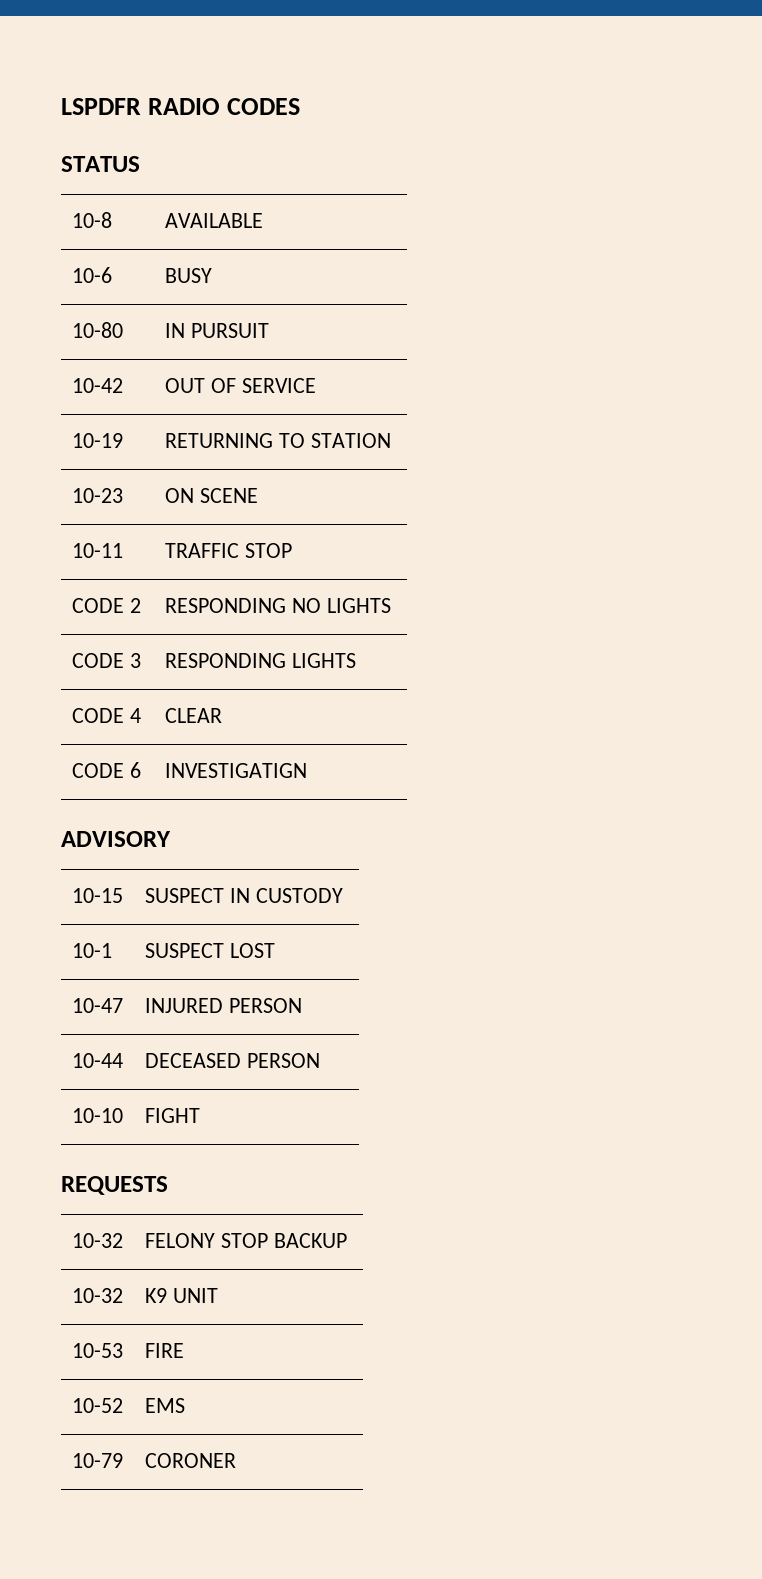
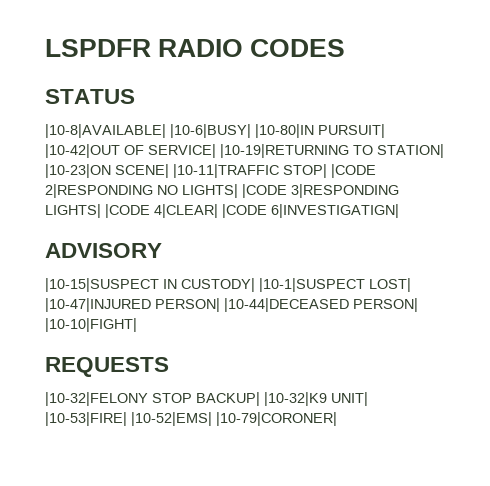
[71,212,112,228] [164,213,263,228] [71,267,112,283] [164,268,212,283] [71,322,123,338] [164,323,269,338] [71,378,123,393] [164,378,316,393] [71,433,123,448] [164,433,391,448] [71,488,123,503] [164,488,258,503] [71,543,123,558] [164,543,292,558] [71,598,141,613] [164,598,391,613] [71,653,141,668] [164,653,356,668] [71,708,141,723] [164,708,222,723] [71,762,141,778] [164,763,307,778] [61,831,171,847] [71,888,123,903] [144,888,343,903] [71,943,112,958] [144,943,275,958] [71,998,123,1013] [144,998,302,1013] [71,1053,123,1068] [144,1053,320,1068] [71,1108,123,1123] [144,1108,200,1123] [61,1176,168,1195] [71,1233,123,1248] [144,1233,347,1248] [71,1288,123,1303] [144,1288,218,1303] [71,1343,123,1358] [144,1343,184,1358] [71,1398,123,1413] [144,1398,185,1413] [71,1453,123,1468] [144,1453,236,1468] // 10-8 | AVAILABLE // 10-6 | BUSY // 10-80 | IN PURSUIT // 10-42 | OUT OF SERVICE // 10-19 | RETURNING TO STATION // 10-23 | ON SCENE // 10-11 | TRAFFIC STOP // CODE 2 | RESPONDING NO LIGHTS // CODE 3 | RESPONDING LIGHTS // CODE 4 | CLEAR // CODE 6 | INVESTIGATIGN // ADVISORY // 10-15 | SUSPECT IN CUSTODY // 10-1 | SUSPECT LOST // 10-47 | INJURED PERSON // 10-44 | DECEASED PERSON // 10-10 | FIGHT // REQUESTS // 10-32 | FELONY STOP BACKUP // 10-32 | K9 UNIT // 10-53 | FIRE // 10-52 | EMS // 10-79 | CORONER -> [45,124,385,138] [45,144,444,158] [45,164,376,178] [45,184,399,198] [45,204,399,218] [45,243,162,258] [45,278,411,292] [45,298,418,312] [45,318,137,332] [45,357,169,377] [45,392,368,406] [45,412,337,426] // |10-8|AVAILABLE| |10-6|BUSY| |10-80|IN PURSUIT| |10-42|OUT OF SERVICE| |10-19|RETURNING TO STATION| |10-23|ON SCENE| |10-11|TRAFFIC STOP| |CODE 2|RESPONDING NO LIGHTS| |CODE 3|RESPONDING LIGHTS| |CODE 4|CLEAR| |CODE 6|INVESTIGATIGN| // ADVISORY // |10-15|SUSPECT IN CUSTODY| |10-1|SUSPECT LOST| |10-47|INJURED PERSON| |10-44|DECEASED PERSON| |10-10|FIGHT| // REQUESTS // |10-32|FELONY STOP BACKUP| |10-32|K9 UNIT| |10-53|FIRE| |10-52|EMS| |10-79|CORONER|

